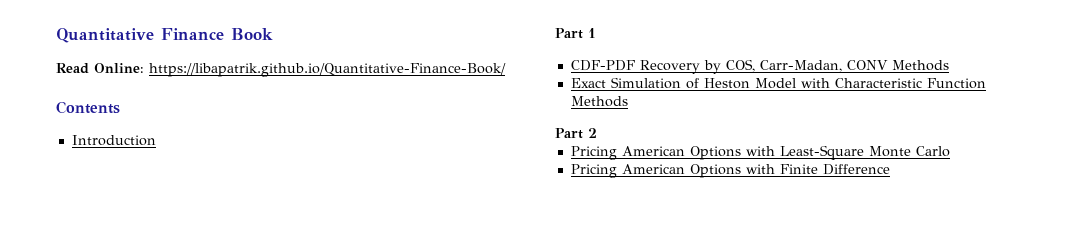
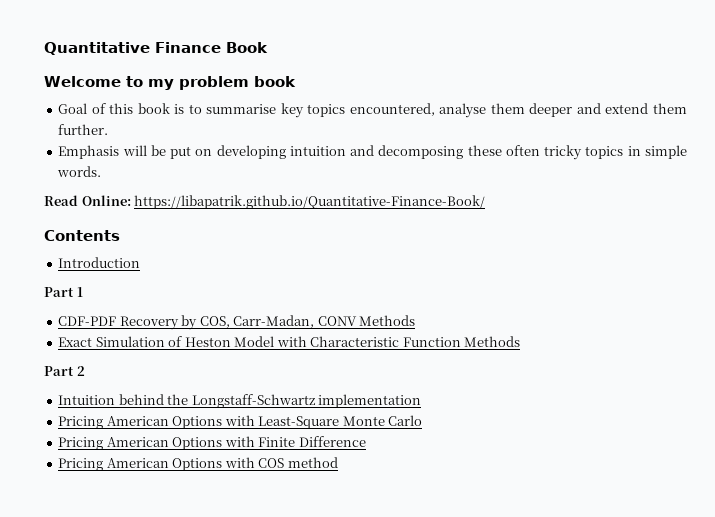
(273, 34) none -> [44,76,296,90] [58,103,687,118] [58,124,109,135] [58,145,688,160] [57,166,102,177] // Welcome to my problem book // Goal of this book is to summarise key topics encountered, analyse them deeper and extend them further. // Emphasis will be put on developing intuition and decomposing these often tricky topics in simple words.
(597, 133) none -> [58,394,422,408] // Intuition behind the Longstaff-Schwartz implementation
(890, 169) none -> [58,457,338,471] // Pricing American Options with COS method

